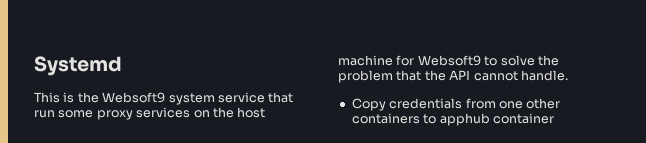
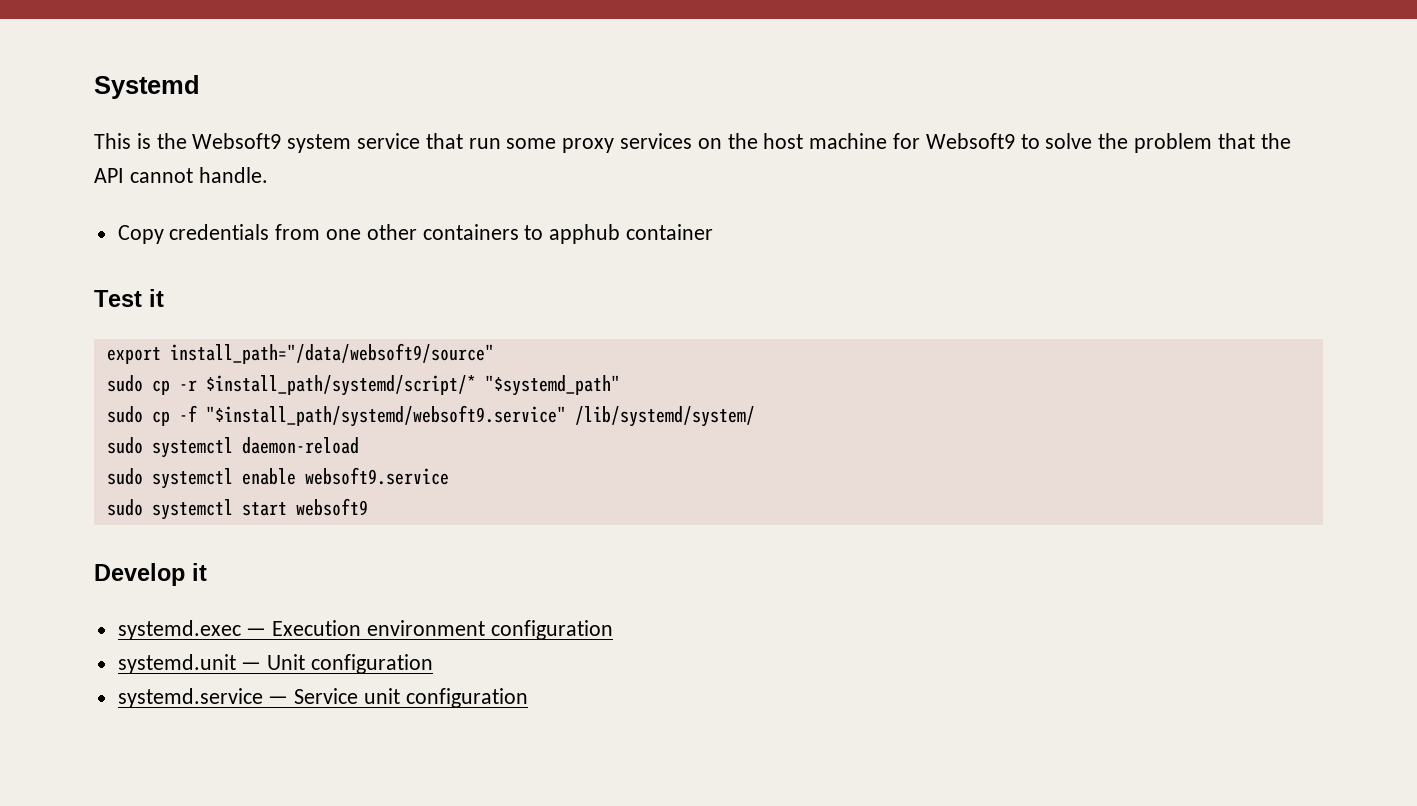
(554, 118) none -> [94,289,164,307] [106,343,494,364] [106,375,620,396] [106,405,755,427] [106,437,359,458] [106,467,449,489] [106,498,368,520] [94,563,207,586] [117,620,613,640] [117,654,434,674] [117,688,528,708] // Test it // export install_path="/data/websoft9/source" // sudo cp -r $install_path/systemd/script/* "$systemd_path" // sudo cp -f "$install_path/systemd/websoft9.service" /lib/systemd/system/ // sudo systemctl daemon-reload // sudo systemctl enable websoft9.service // sudo systemctl start websoft9 // Develop it // systemd.exec — Execution environment configuration // systemd.unit — Unit configuration // systemd.service — Service unit configuration

